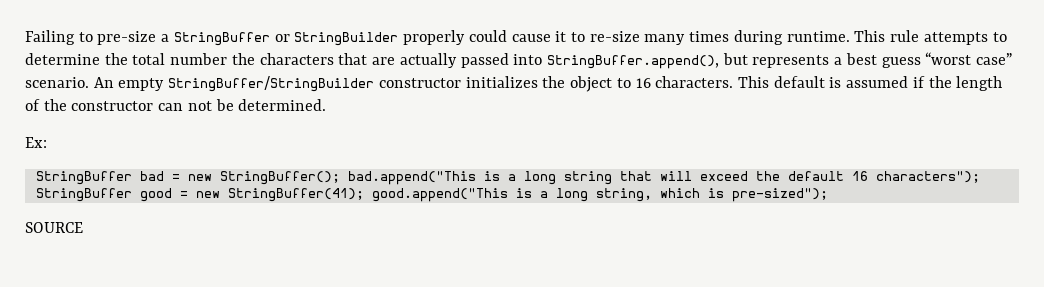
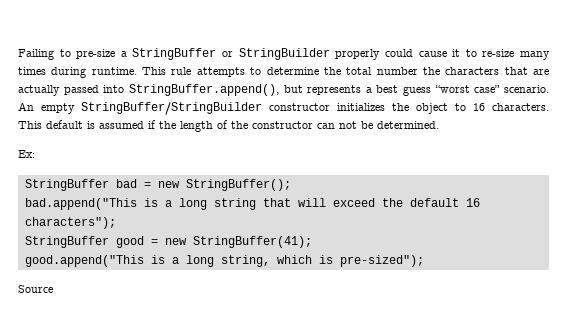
(340, 178) none -> (291, 185) //
(364, 195) none -> (312, 242) //
[25,222,83,233] SOURCE -> [18,285,53,293] Source

